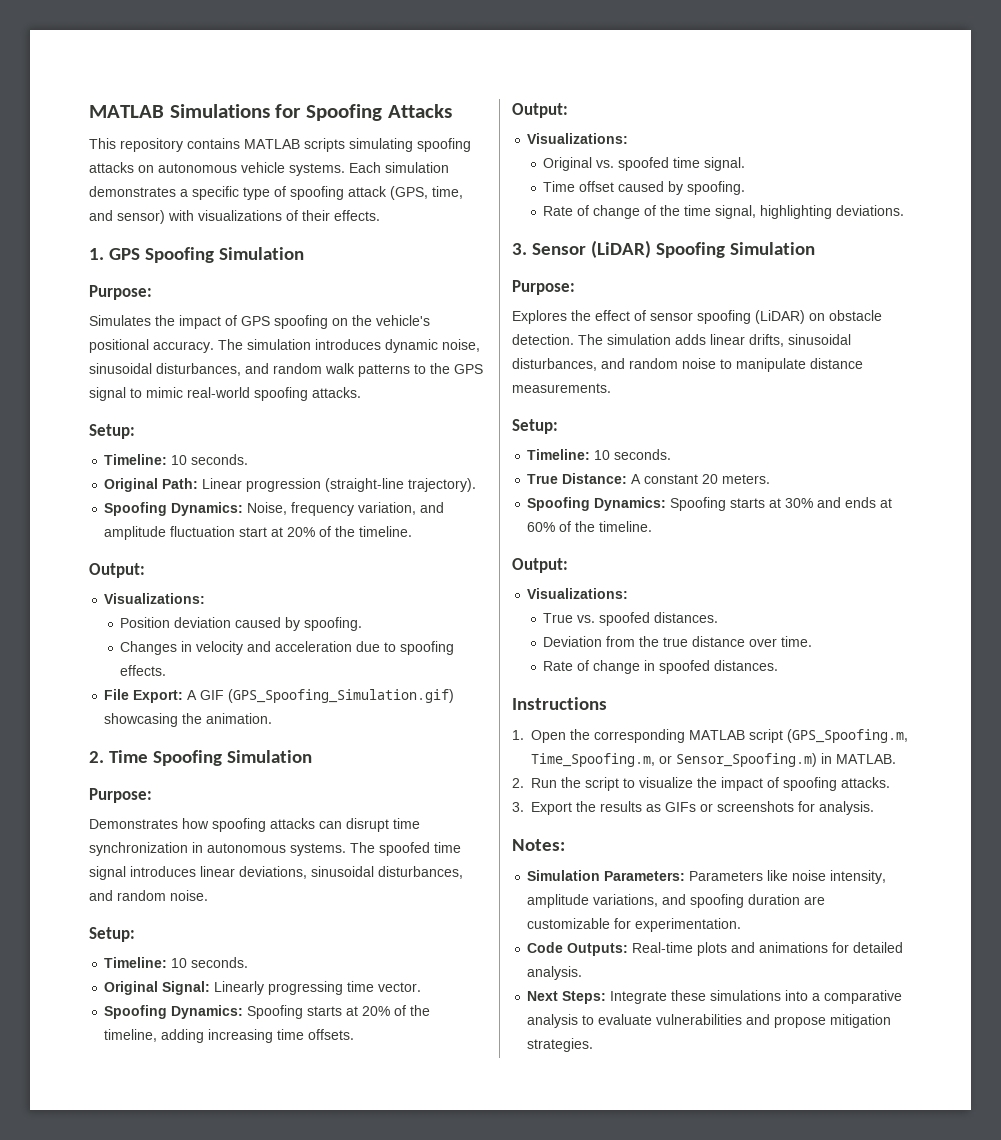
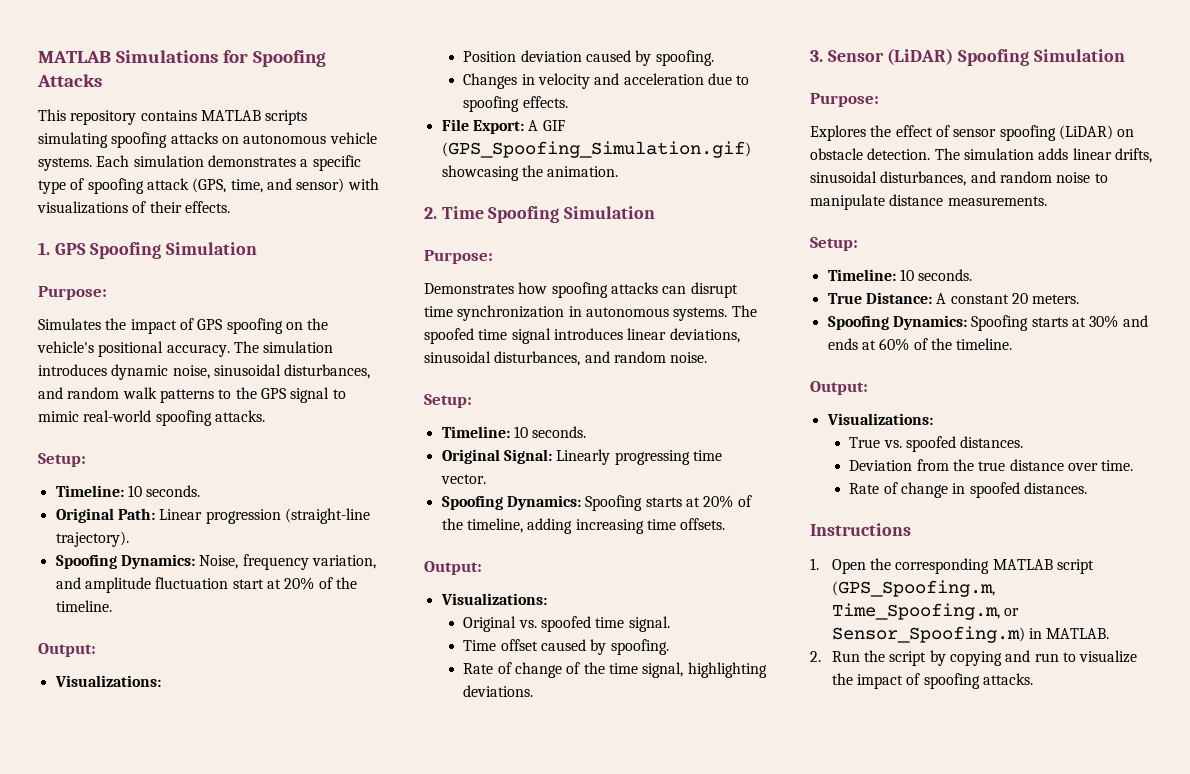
(619, 784) none -> [929,650,1059,666] by copying and run
[512,801,874,815] [512,839,565,851] [527,870,887,884] [527,894,826,908] [527,918,742,932] [527,942,904,956] [527,966,583,980] [527,990,903,1004] [527,1014,892,1028] [527,1038,594,1052] // 3. Export the results as GIFs or screenshots for analysis. // Notes: // Simulation Parameters: Parameters like noise intensity, amplitude variations, and spoofing duration are customizable for experimentation. // Code Outputs: Real-time plots and animations for detailed analysis. // Next Steps: Integrate these simulations into a comparative analysis to evaluate vulnerabilities and propose mitigation strategies. -> (1034, 679) none

